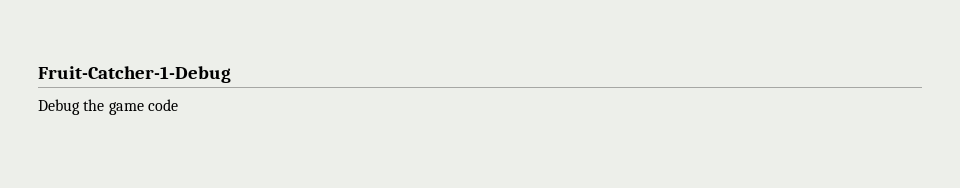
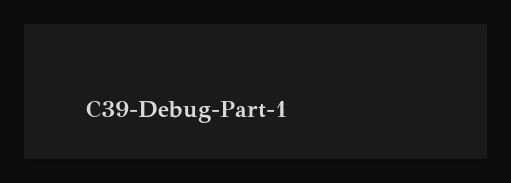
[38,66,231,83] [38,99,178,115] Fruit-Catcher-1-Debug // Debug the game code -> [86,100,288,123] C39-Debug-Part-1

